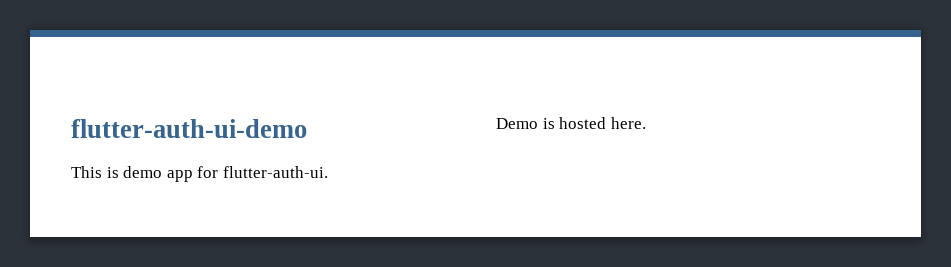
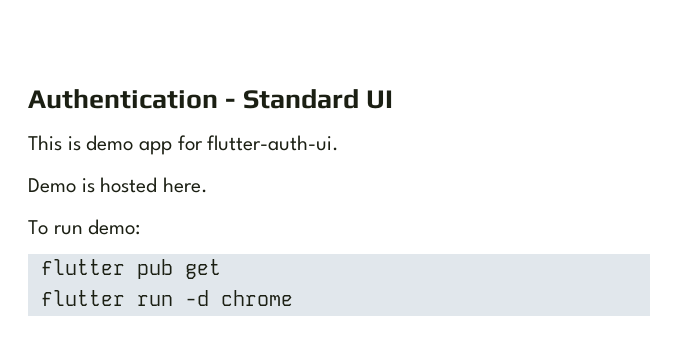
[71,119,307,138] flutter-auth-ui-demo -> [28,89,393,109] Authentication - Standard UI
(646, 123) none -> [28,219,141,235] [40,259,221,279] [40,290,293,306] // To run demo: // flutter pub get // flutter run -d chrome

